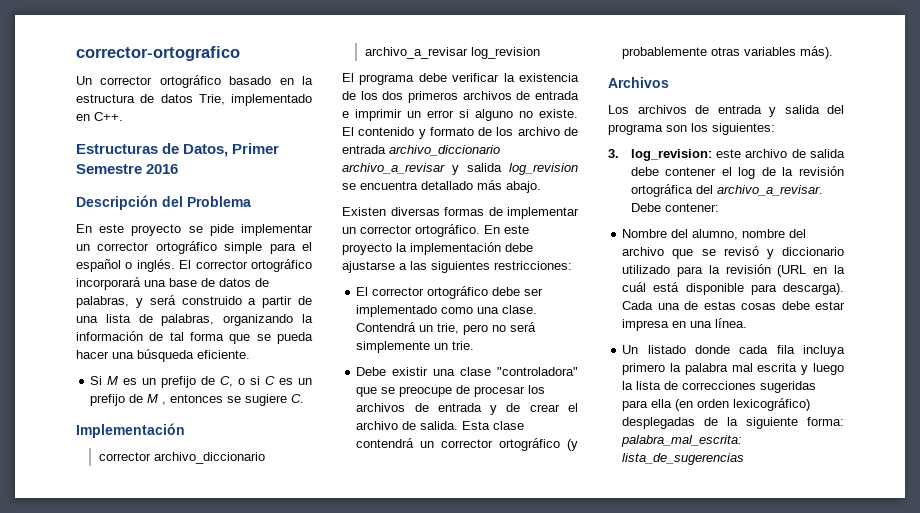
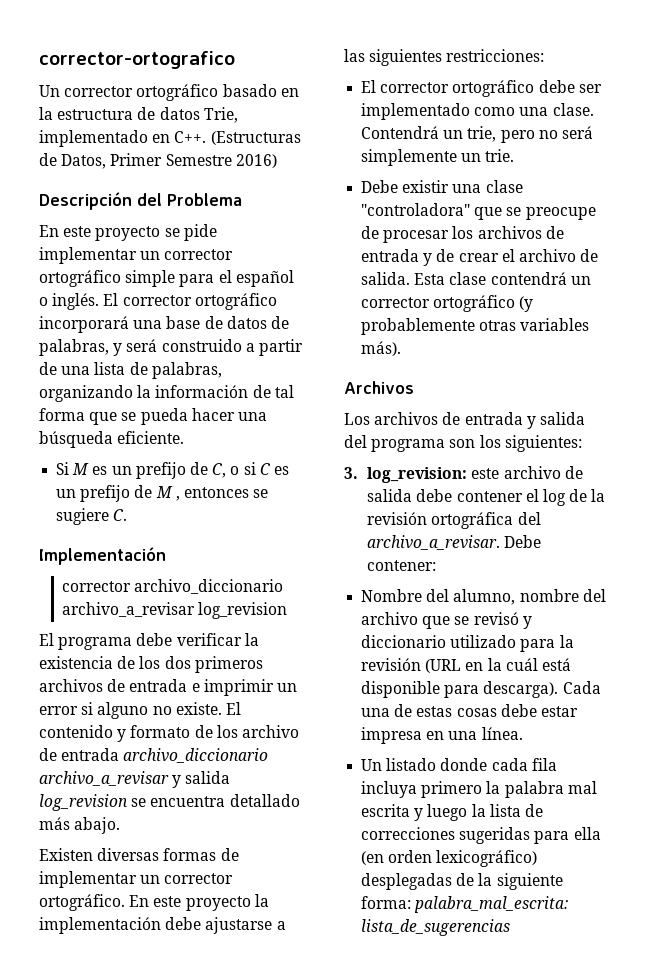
[76,144,158,154] // Estructuras -> [210,131,301,145] (Estructuras
[146,164,179,174] 2016 -> [235,154,277,168] 2016)

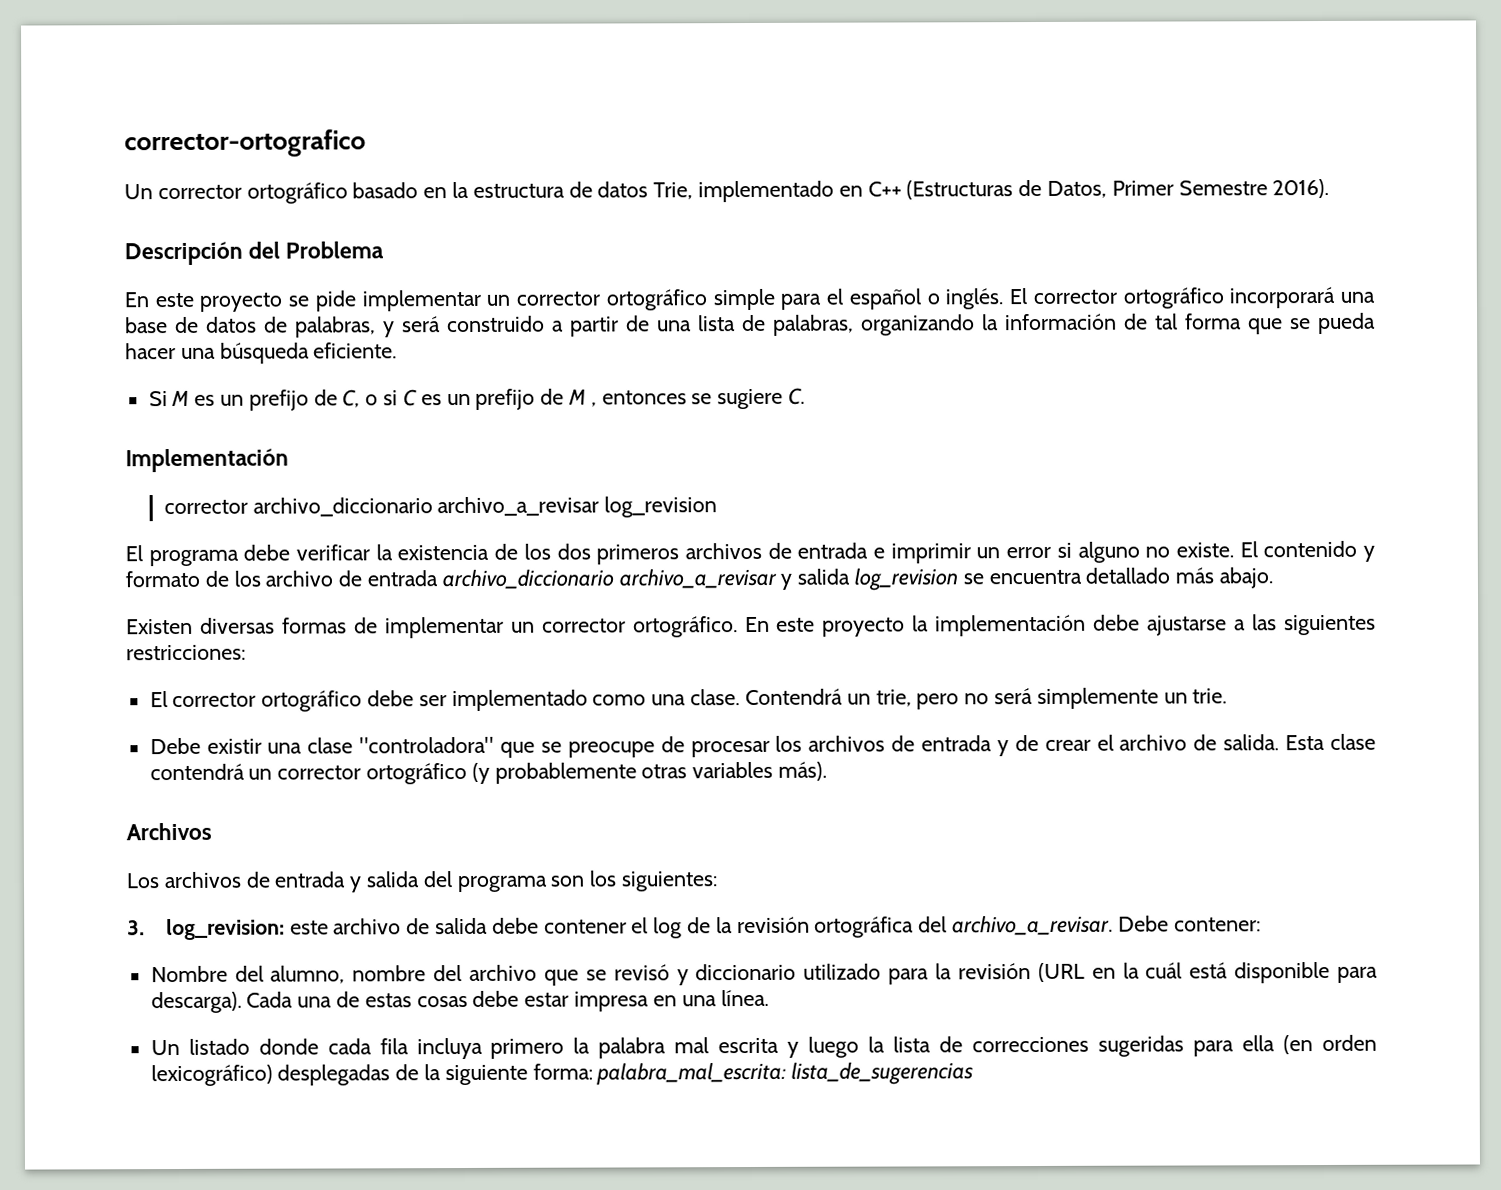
[174,131,207,143] C++. -> [867,181,902,197] C++
[235,154,277,168] 2016) -> [1272,178,1330,199] 2016).

